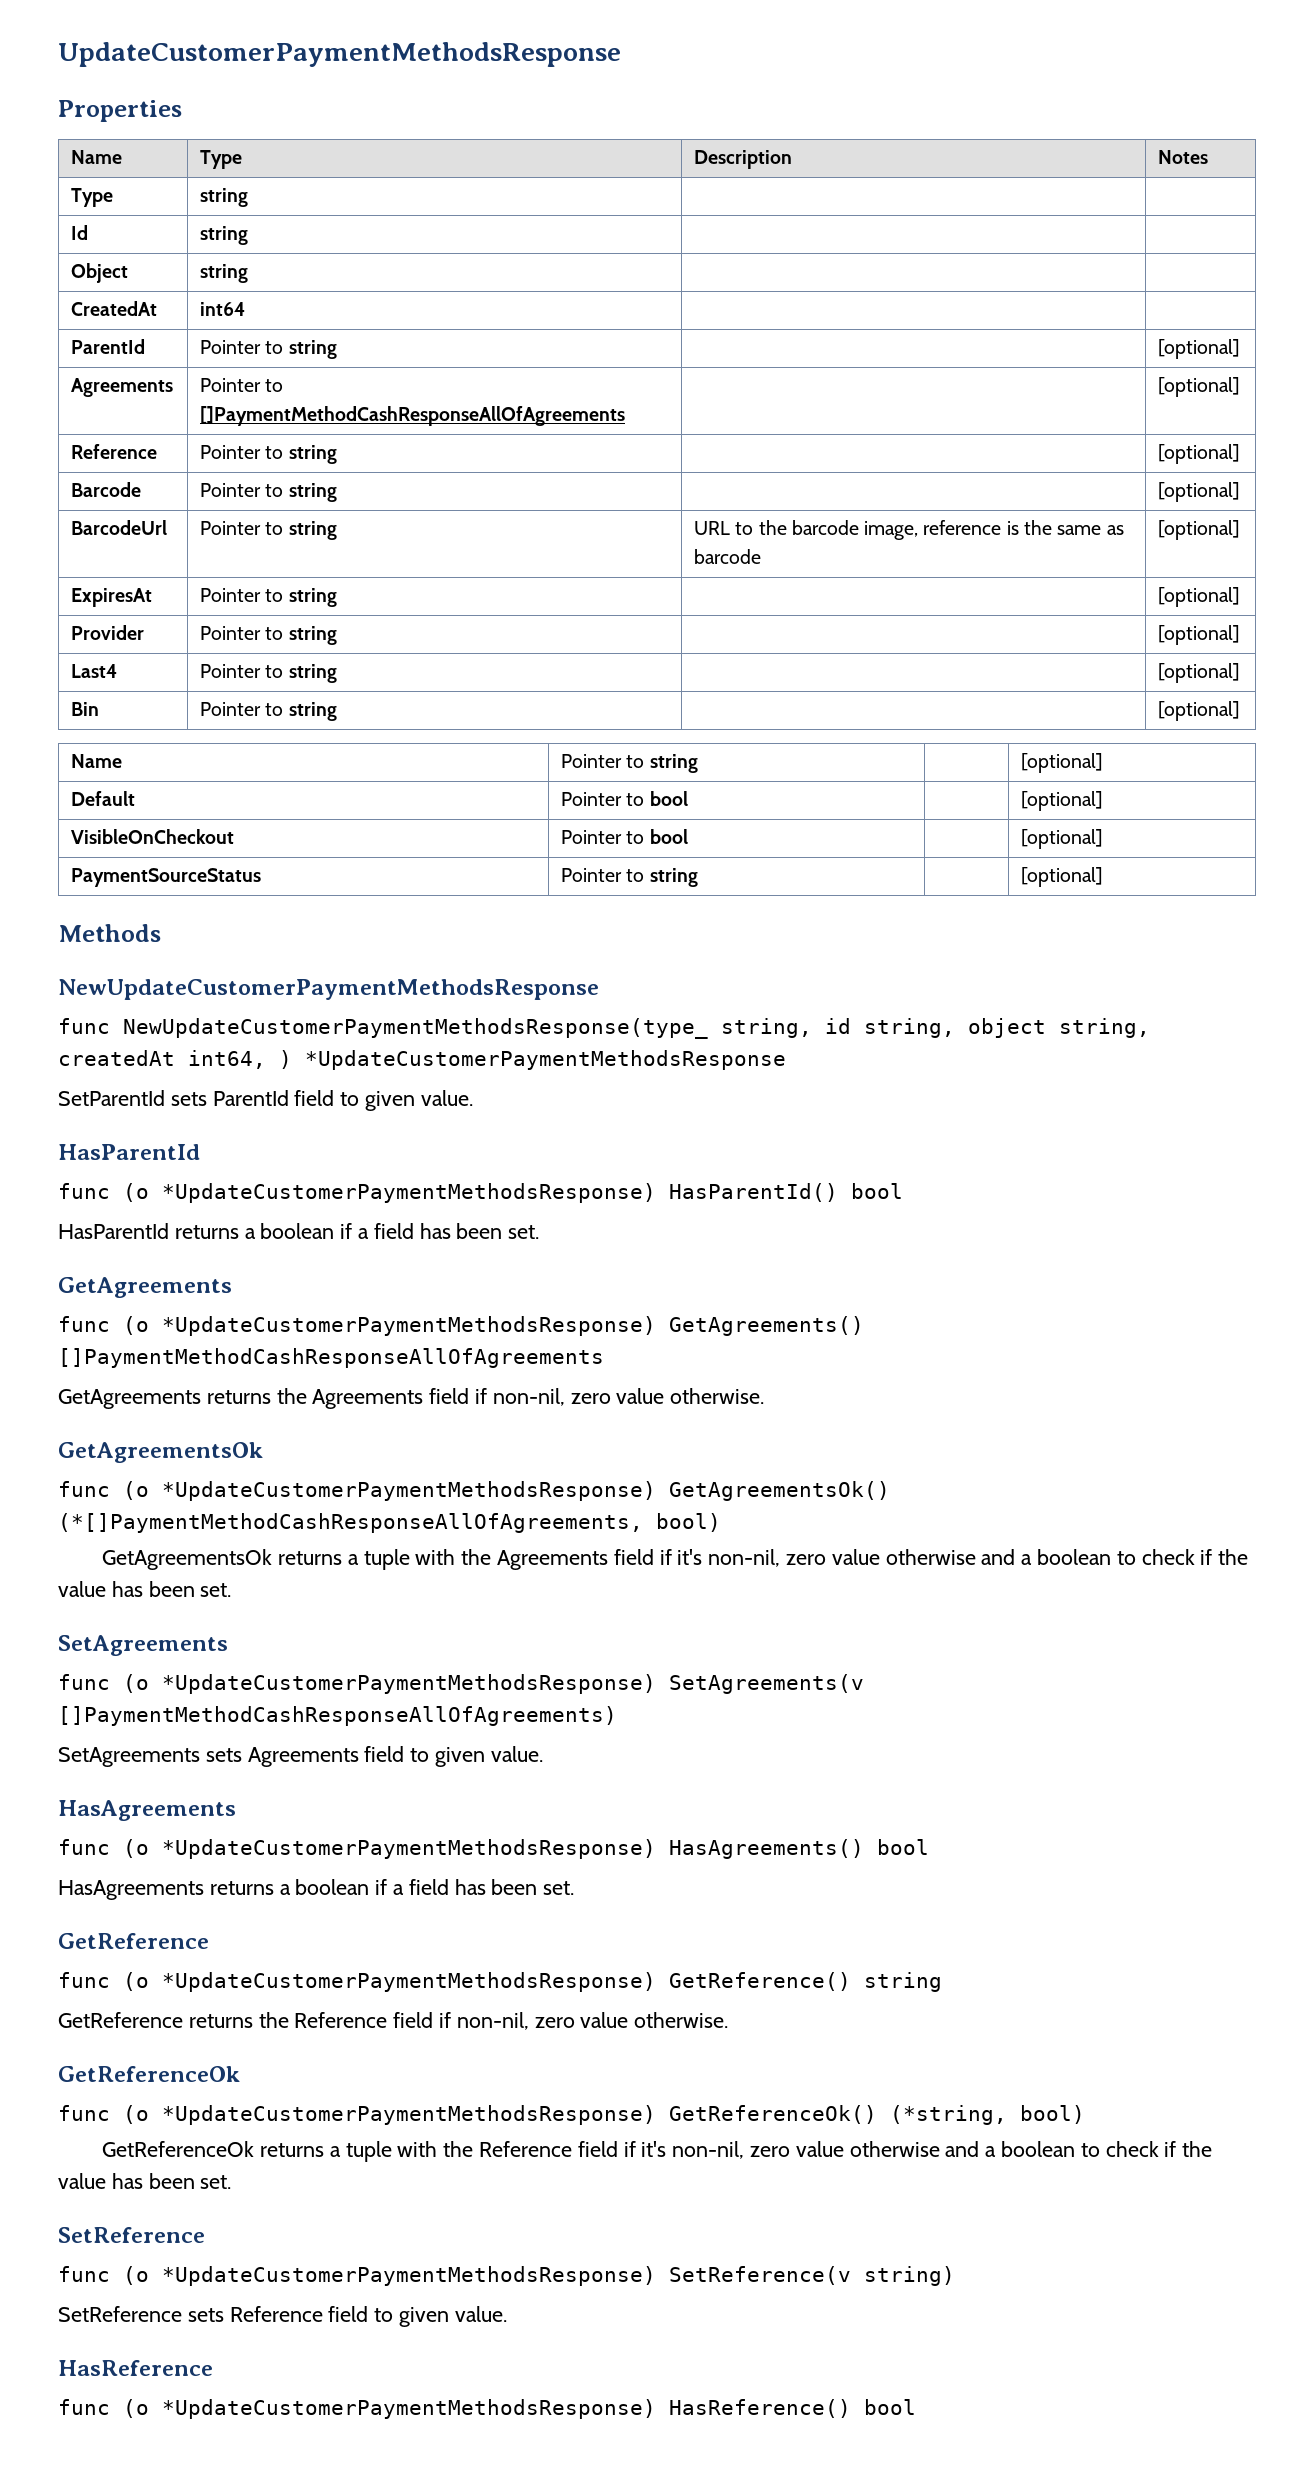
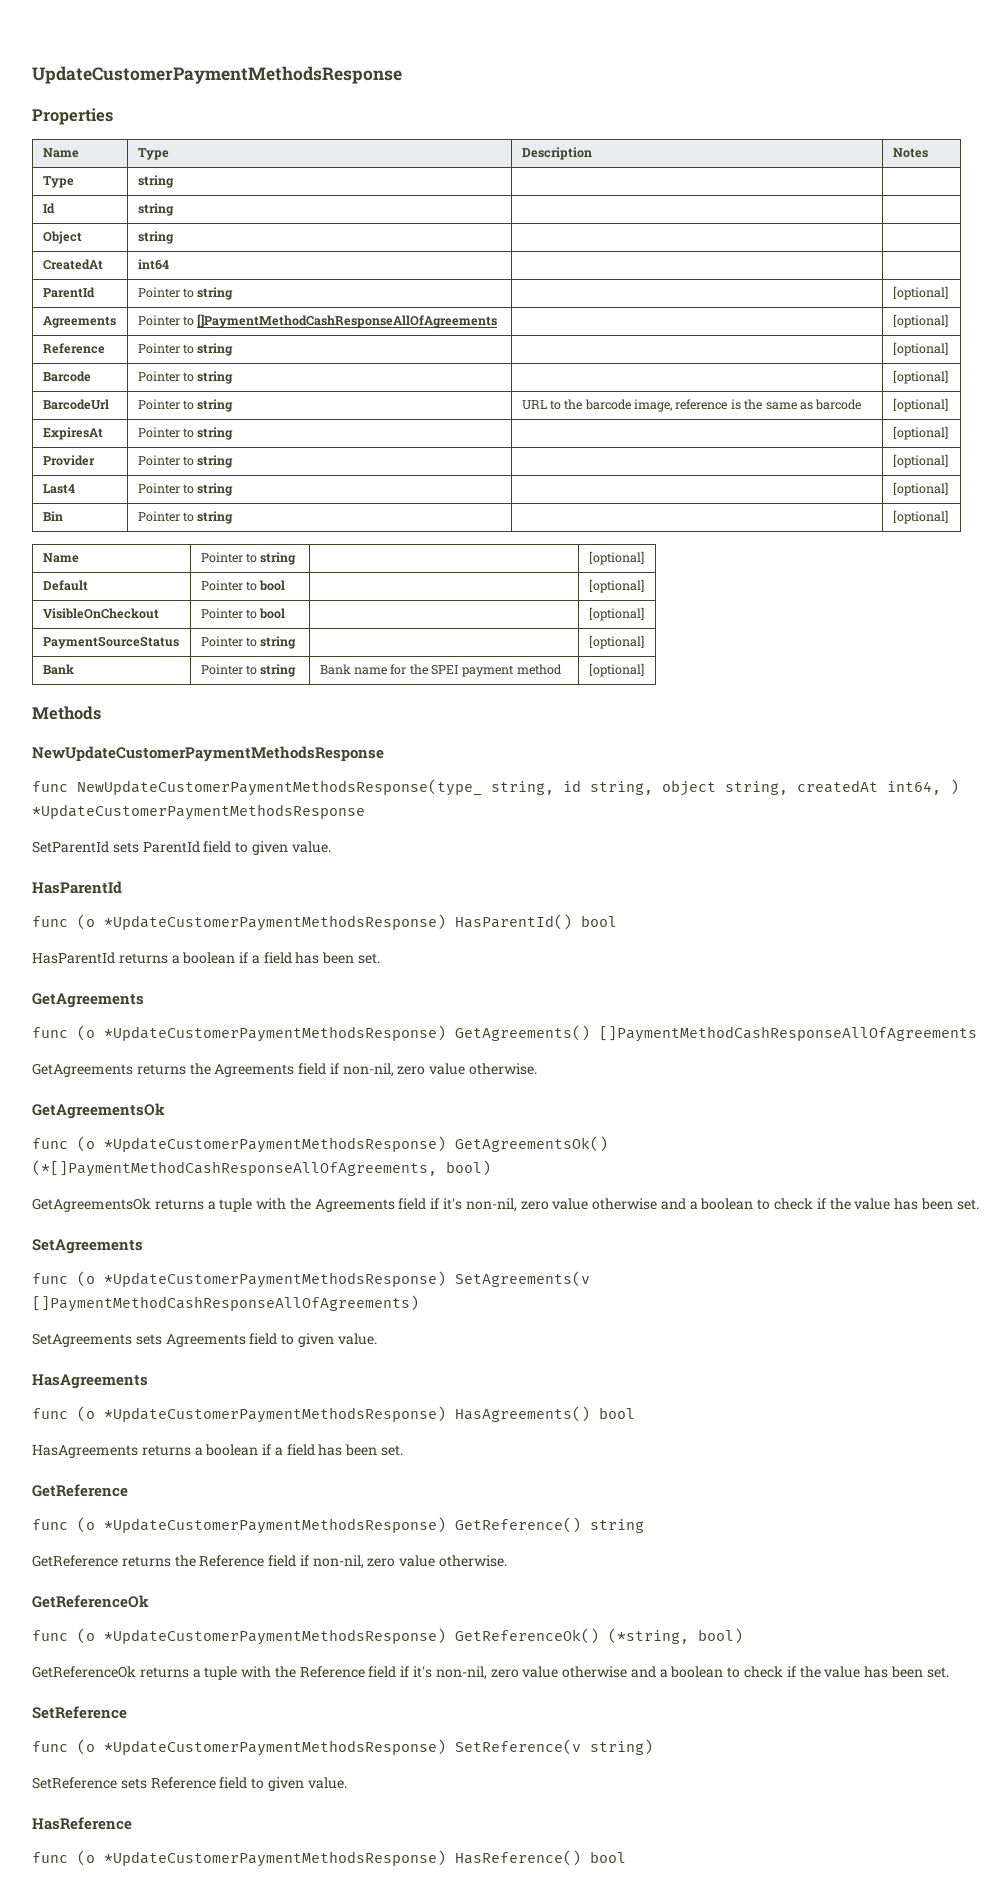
(1104, 877) none -> [42,664,74,675] [200,664,297,677] [319,664,562,677] [588,663,644,677] // Bank | Pointer to string | Bank name for the SPEI payment method | [optional]

